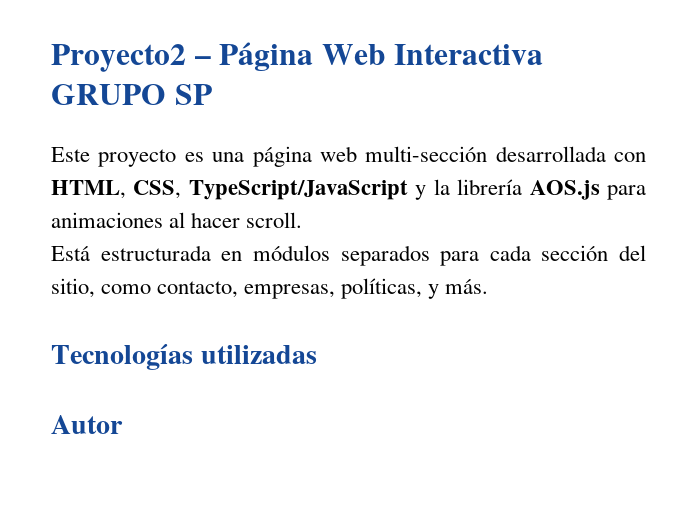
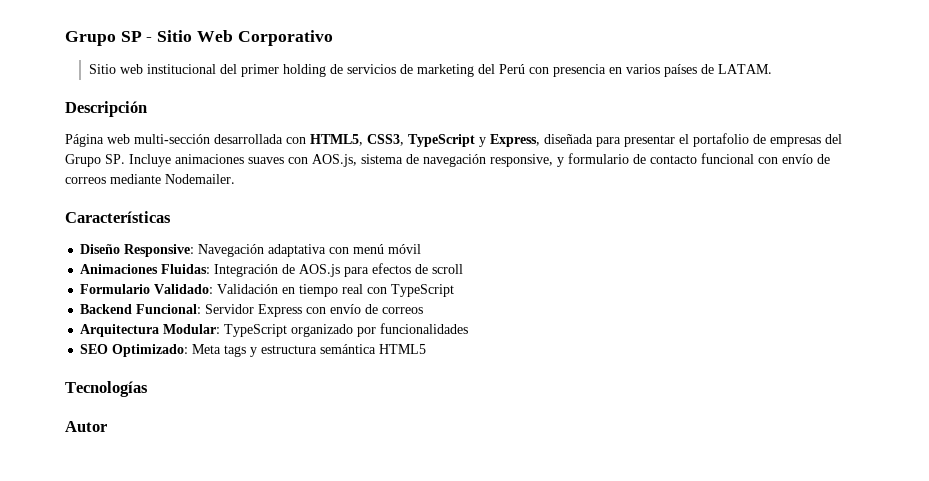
[51,42,544,72] [51,84,212,105] [51,146,646,167] [51,179,647,200] [51,212,303,228] [51,245,646,266] [51,278,489,299] Proyecto2 – Página Web Interactiva GRUPO SP // Este proyecto es una página web multi-sección desarrollada con HTML, CSS, TypeScript/JavaScript y la librería AOS.js para animaciones al hacer scroll. // Está estructurada en módulos separados para cada sección del sitio, como contacto, empresas, políticas, y más. -> [65,30,333,46] [89,64,773,77] [65,101,147,117] [65,133,842,147] [65,153,830,167] [65,174,235,184] [65,211,171,223] [80,244,422,257] [80,263,464,277] [80,284,455,297] [80,304,424,317] [80,323,469,337] [80,344,427,357] Grupo SP - Sitio Web Corporativo // Sitio web institucional del primer holding de servicios de marketing del Perú con presencia en varios países de LATAM. // Descripción // Página web multi-sección desarrollada con HTML5, CSS3, TypeScript y Express, diseñada para presentar el portafolio de empresas del Grupo SP. Incluye animaciones suaves con AOS.js, sistema de navegación responsive, y formulario de contacto funcional con envío de correos mediante Nodemailer. // Características // Diseño Responsive: Navegación adaptativa con menú móvil // Animaciones Fluidas: Integración de AOS.js para efectos de scroll // Formulario Validado: Validación en tiempo real con TypeScript // Backend Funcional: Servidor Express con envío de correos // Arquitectura Modular: TypeScript organizado por funcionalidades // SEO Optimizado: Meta tags y estructura semántica HTML5
[200,345,317,364] utilizadas -> (148, 389) none

